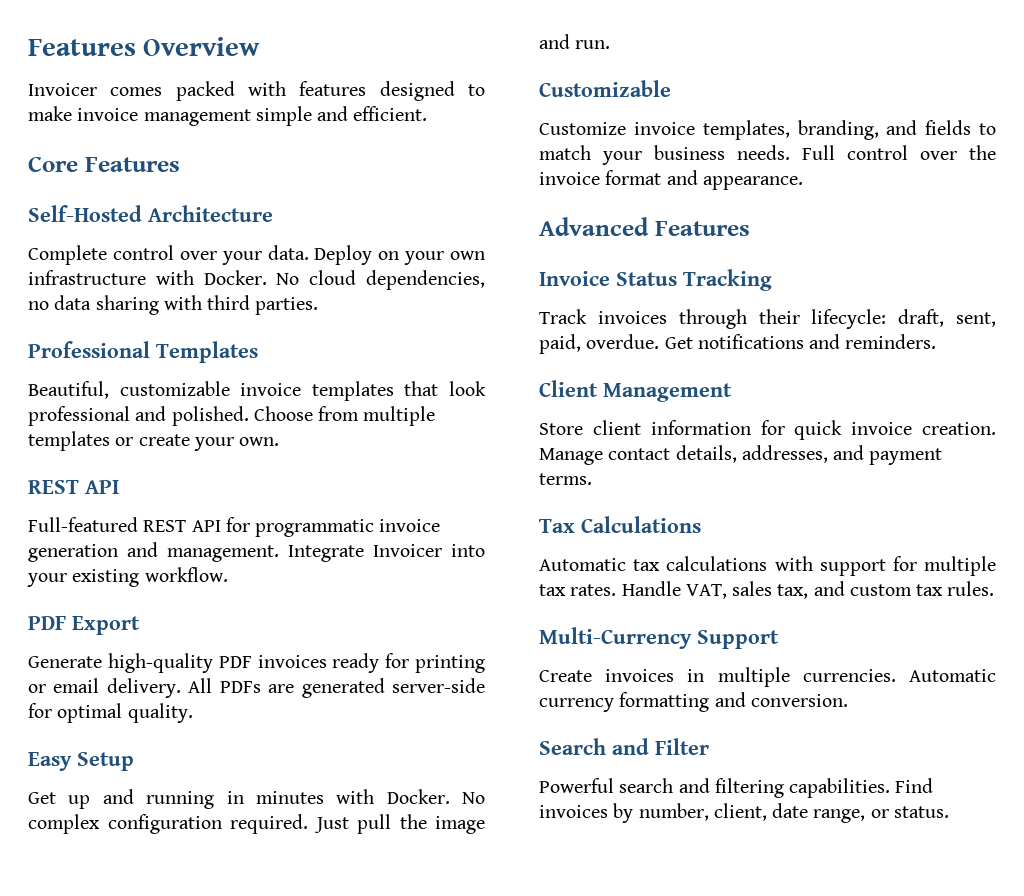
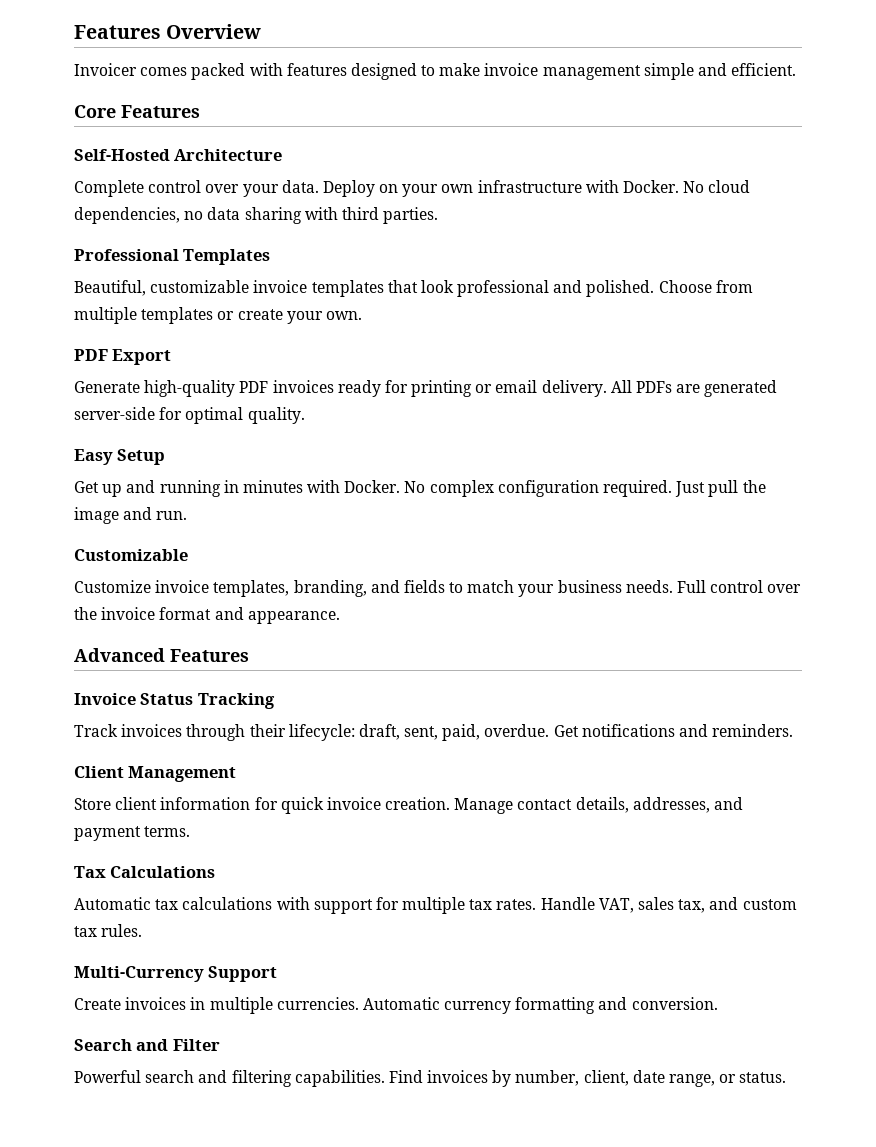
[28,480,119,494] [28,517,441,537] [28,542,485,562] [27,567,228,587] // REST API // Full-featured REST API for programmatic invoice generation and management. Integrate Invoicer into your existing workflow. -> (362, 315) none

